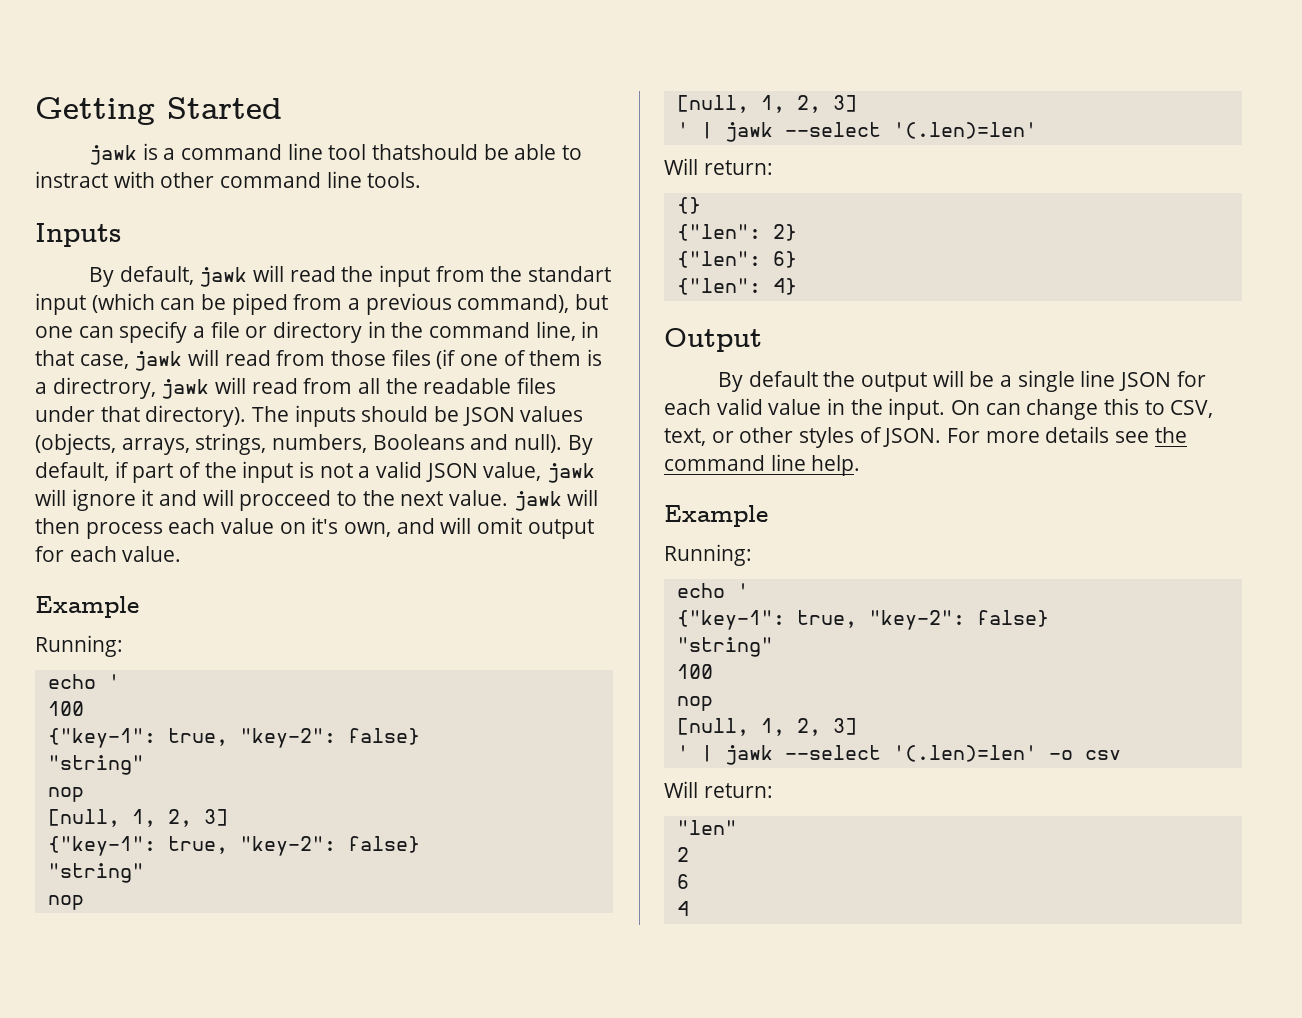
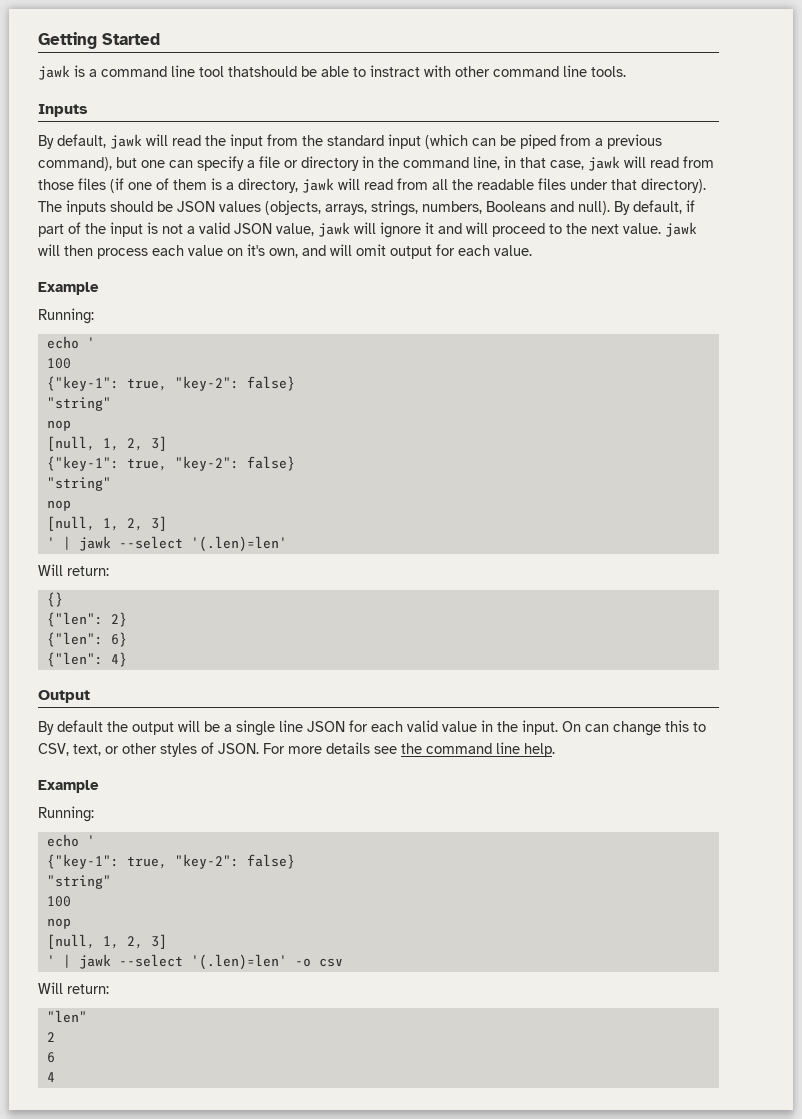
[528,266,612,282] standart -> [327,135,384,146] standard
[52,377,156,399] directrory, -> [238,178,298,193] directory,
[239,490,332,511] procceed -> [492,223,545,237] proceed

